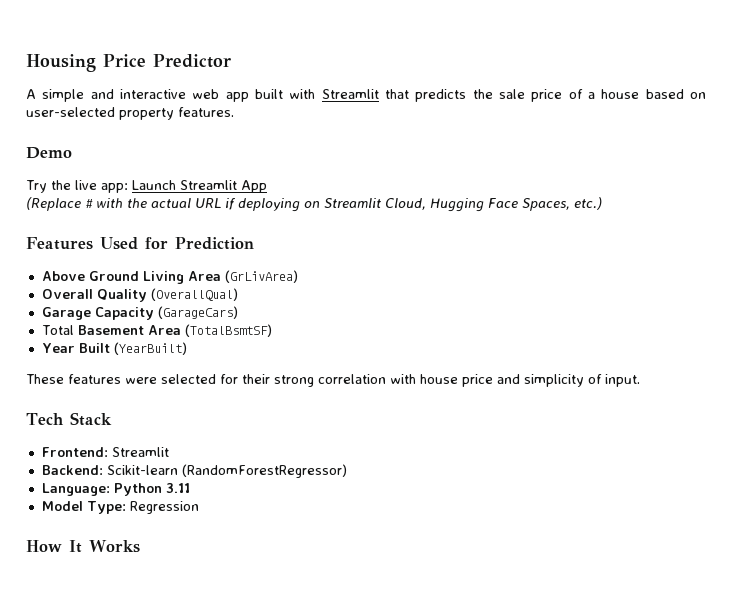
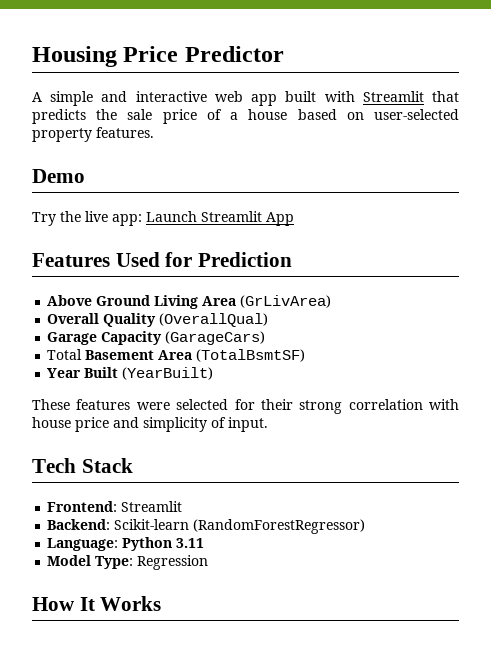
[26,197,602,212] // (Replace # with the actual URL if deploying on Streamlit Cloud, Hugging Face Spaces, etc.) -> (294, 219) none

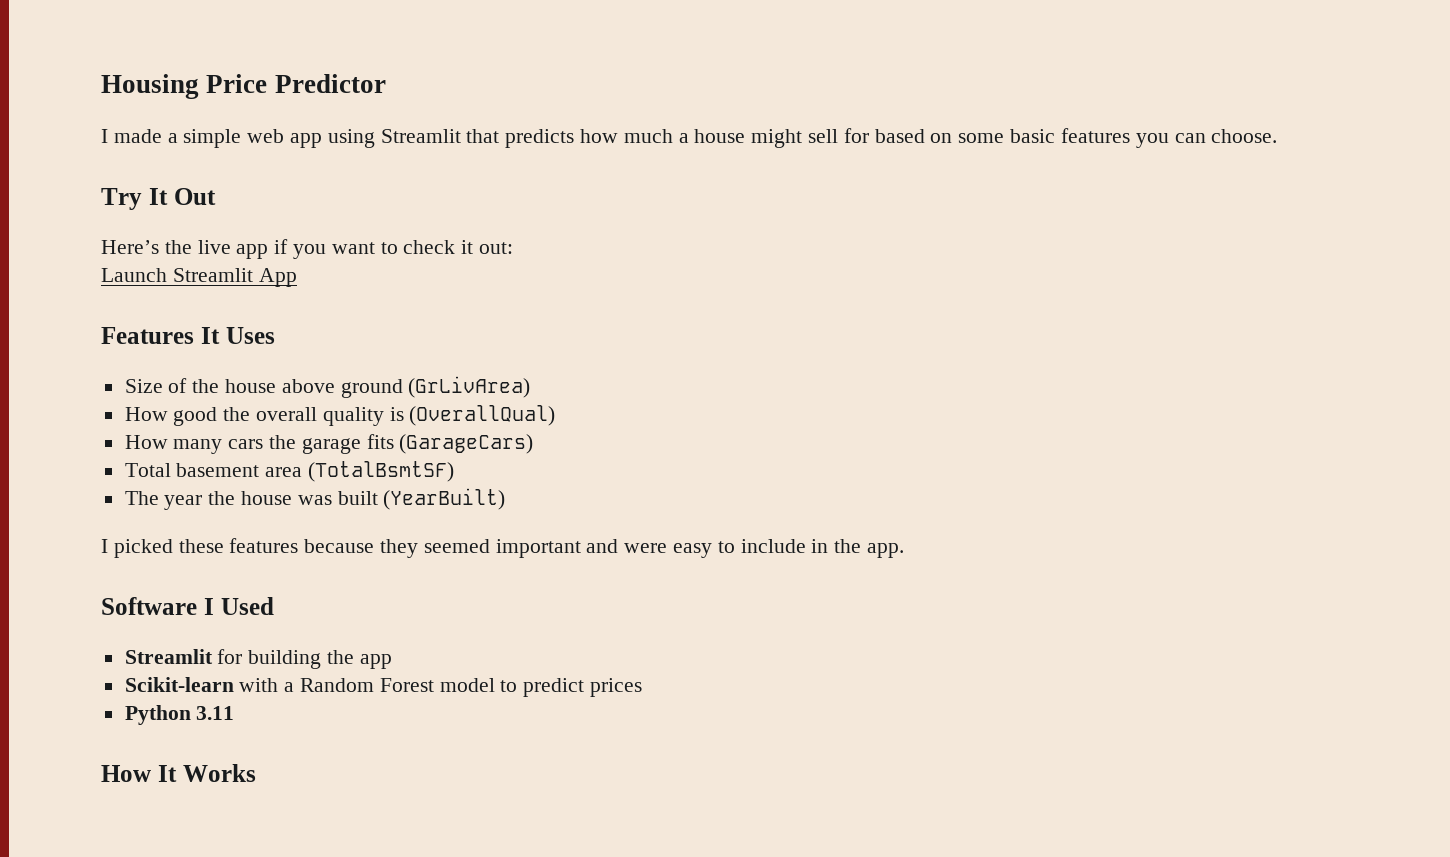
[32,91,460,106] [32,109,460,124] [32,127,154,142] [32,169,85,183] [32,211,294,226] [32,252,293,267] [47,295,332,309] [47,313,269,327] [47,331,163,345] A simple and interactive web app built with Streamlit that predicts the sale price of a house based on user-selected property features. // Demo // Try the live app: Launch Streamlit App // Features Used for Prediction // Above Ground Living Area (GrLivArea) // Overall Quality (OverallQual) // Garage Capacity -> [101,128,1278,148] [101,188,216,210] [101,239,514,259] [101,268,297,287] [101,327,275,344] [124,376,531,398] [124,405,556,426] [124,434,394,454] I made a simple web app using Streamlit that predicts how much a house might sell for based on some basic features you can choose. // Try It Out // Here’s the live app if you want to check it out: // Launch Streamlit App // Features It Uses // Size of the house above ground (GrLivArea) // How good the overall quality is (OverallQual) // How many cars the garage fits
[85,350,193,360] Basement Area -> [176,463,303,477] basement area
[47,367,214,380] [32,399,459,414] [32,417,268,432] [32,458,133,473] [47,501,183,512] [47,519,366,534] [47,538,119,551] Year Built (YearBuilt) // These features were selected for their strong correlation with house price and simplicity of input. // Tech Stack // Frontend: Streamlit // Backend: Scikit-learn (RandomForestRegressor) // Language: -> [124,488,506,510] [101,538,905,558] [101,597,274,615] [124,649,392,669] [124,677,643,697] The year the house was built (YearBuilt) // I picked these features because they seemed important and were easy to include in the app. // Software I Used // Streamlit for building the app // Scikit-learn with a Random Forest model to predict prices //
[47,555,209,570] // Model Type: Regression -> (235, 713) none

